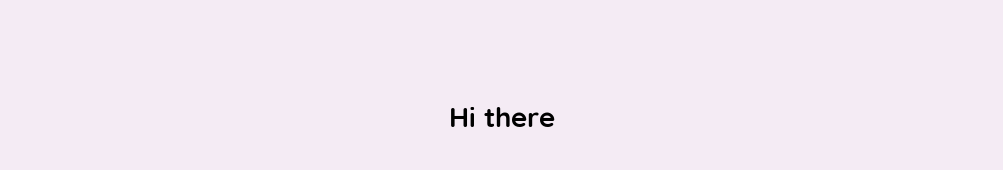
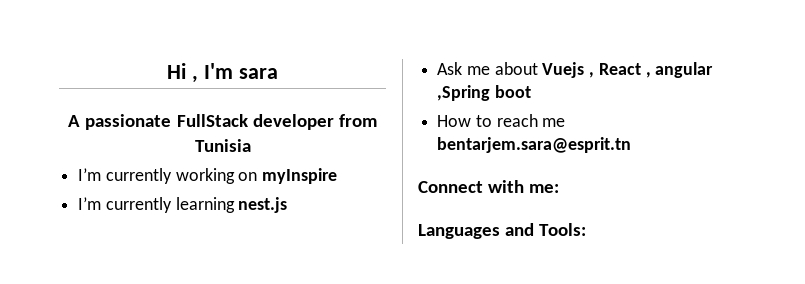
[483,107,555,127] there -> [192,63,278,83] [68,114,377,130] [194,139,251,152] [78,168,338,184] [78,197,288,213] [437,62,714,78] [437,85,531,101] [437,114,566,127] [437,137,632,153] [418,180,560,193] [418,223,587,239] , I'm sara // A passionate FullStack developer from Tunisia // I’m currently working on myInspire // I’m currently learning nest.js // Ask me about Vuejs , React , angular ,Spring boot // How to reach me bentarjem.sara@esprit.tn // Connect with me: // Languages and Tools:

